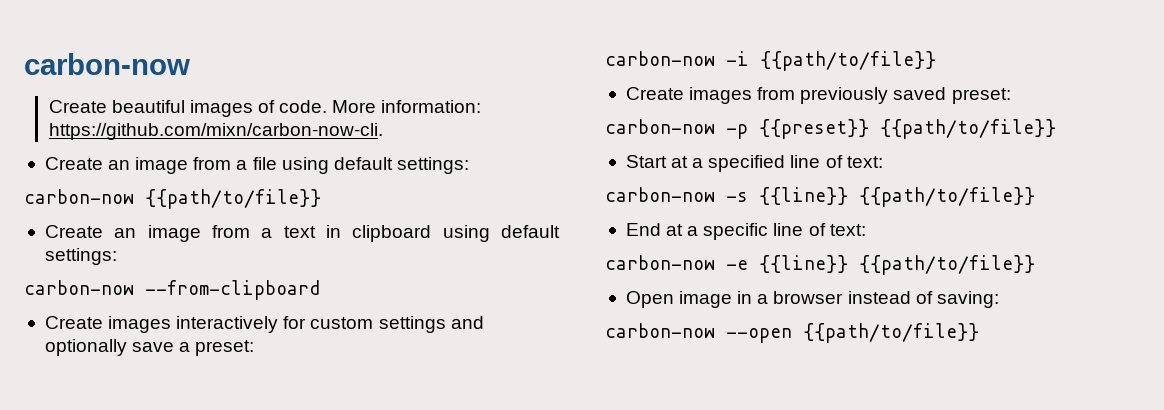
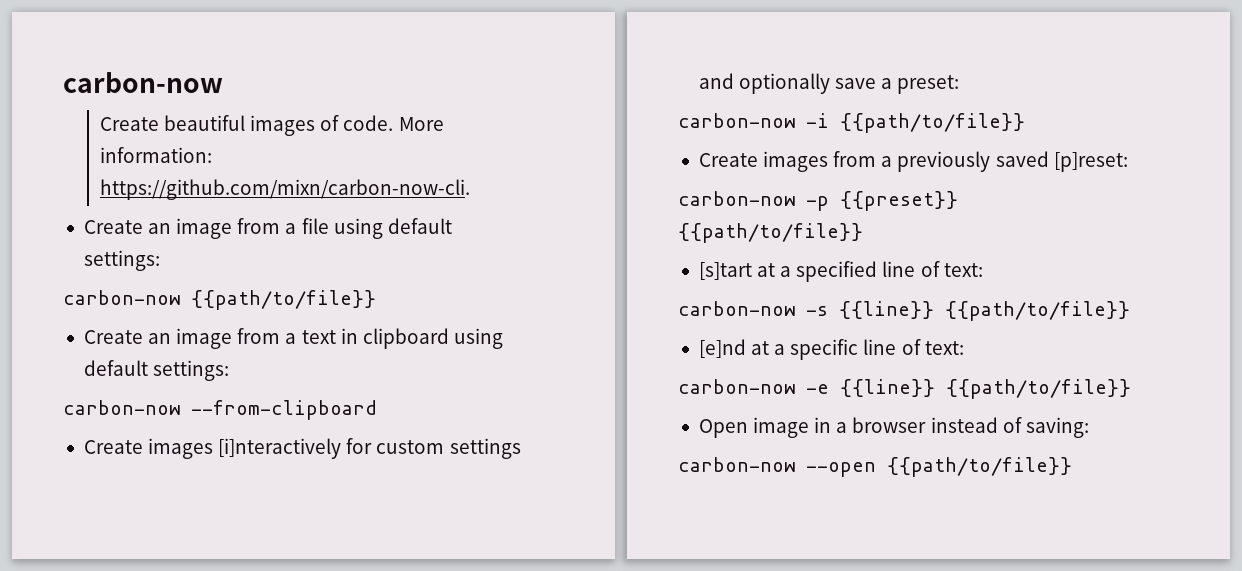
[176,316,279,333] interactively -> [218,438,342,459] [i]nteractively
(796, 93) none -> [881,156,893,167] a
[951,88,1011,104] preset: -> [1053,152,1128,172] [p]reset:
[625,155,667,168] Start -> [698,262,752,280] [s]tart
[625,223,661,236] End -> [698,339,746,358] [e]nd

